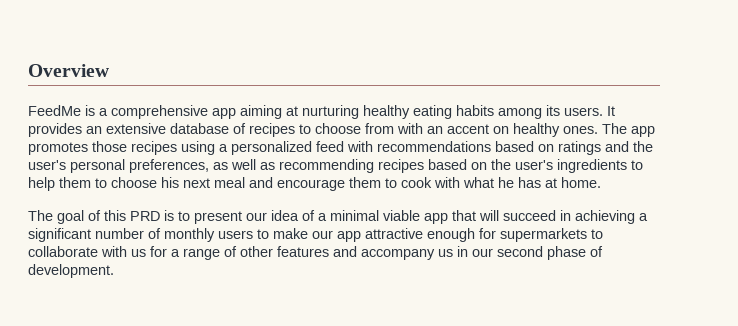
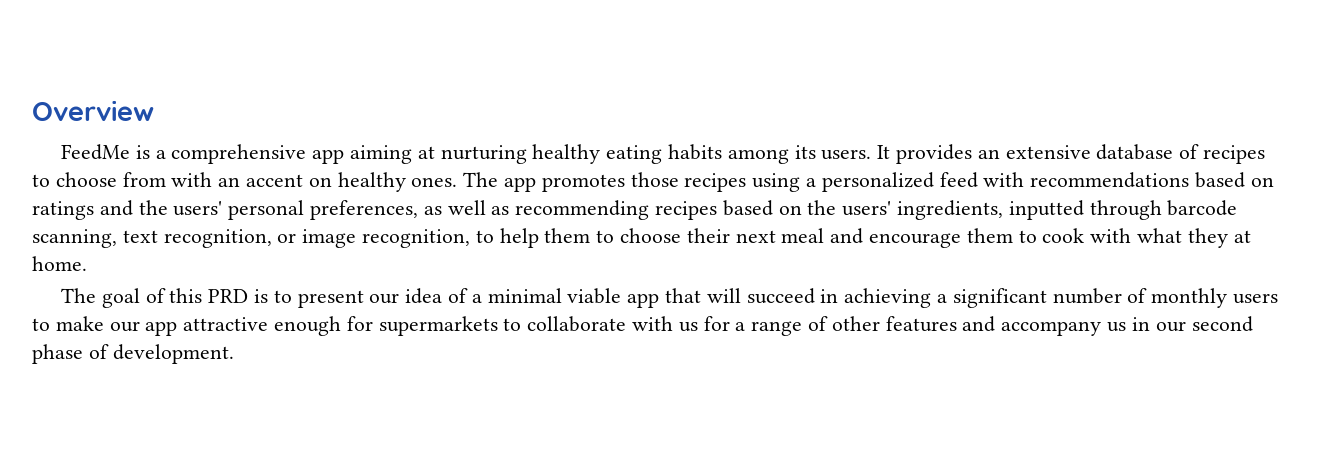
[28,160,66,170] user's -> [173,201,223,216] users'
[515,159,627,173] user's ingredients -> [842,200,1238,220] [32,229,471,248] users' ingredients, inputted through barcode scanning, text recognition, or image recognition,
[161,177,179,188] his -> [686,228,730,243] their
[498,177,541,188] he has -> [1187,228,1228,248] they

